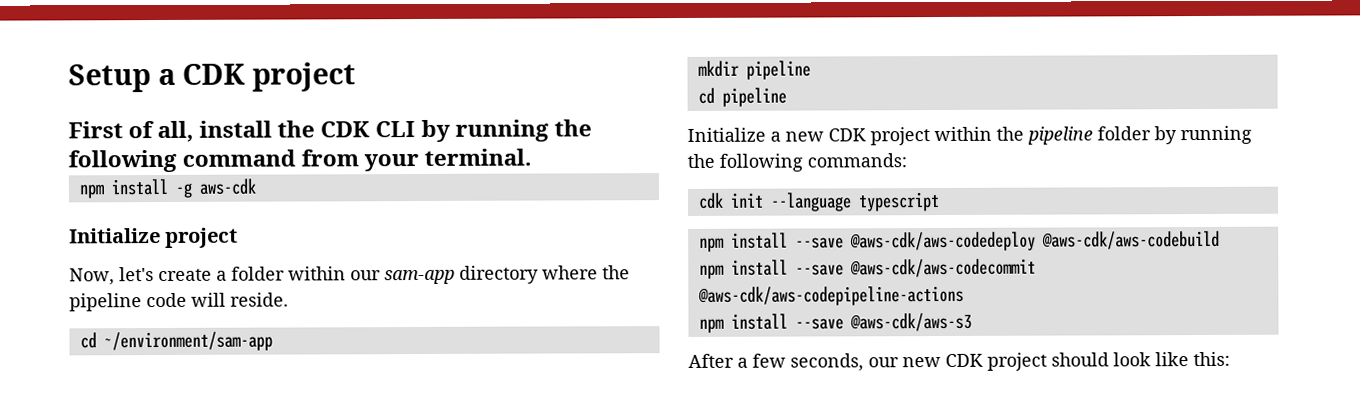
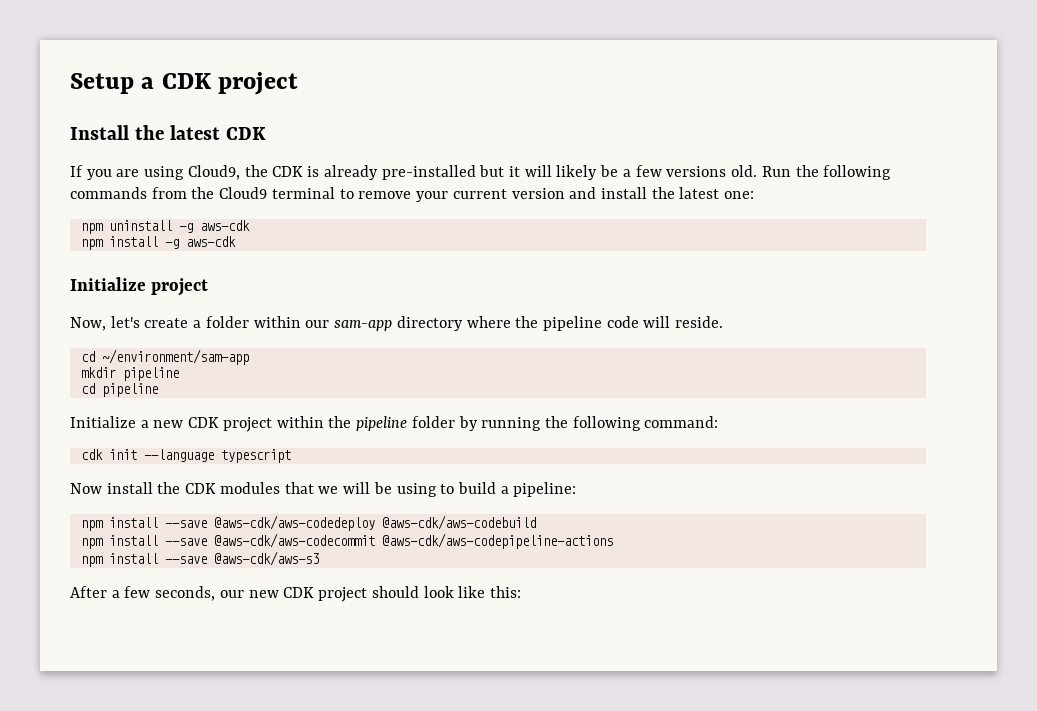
[68,119,592,143] [68,148,533,173] First of all, install the CDK CLI by running the following command from your terminal. -> [70,125,266,140] [70,165,892,180] [70,187,755,202] [80,220,250,234] Install the latest CDK // If you are using Cloud9, the CDK is already pre-installed but it will likely be a few versions old. Run the following commands from the Cloud9 terminal to remove your current version and install the latest one: // npm uninstall -g aws-cdk
[807,153,907,168] commands: -> [644,416,719,428] command:
(940, 202) none -> [70,482,577,497] // Now install the CDK modules that we will be using to build a pipeline:

